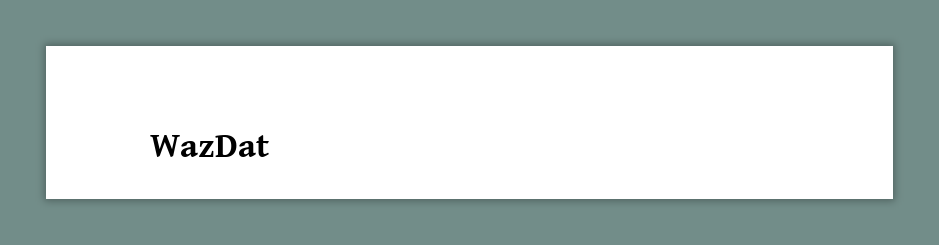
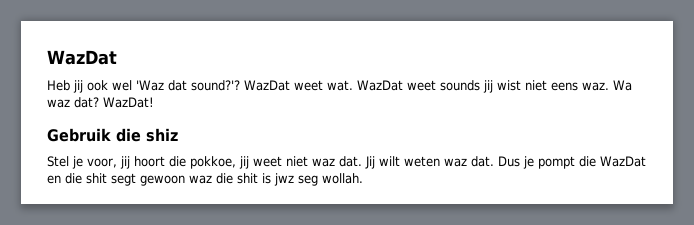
[150,135,269,157] WazDat -> [47,50,117,65] [47,80,632,93] [47,97,154,108] [47,128,178,142] [47,156,646,169] [47,173,363,186] WazDat // Heb jij ook wel 'Waz dat sound?'? WazDat weet wat. WazDat weet sounds jij wist niet eens waz. Wa waz dat? WazDat! // Gebruik die shiz // Stel je voor, jij hoort die pokkoe, jij weet niet waz dat. Jij wilt weten waz dat. Dus je pompt die WazDat en die shit segt gewoon waz die shit is jwz seg wollah.

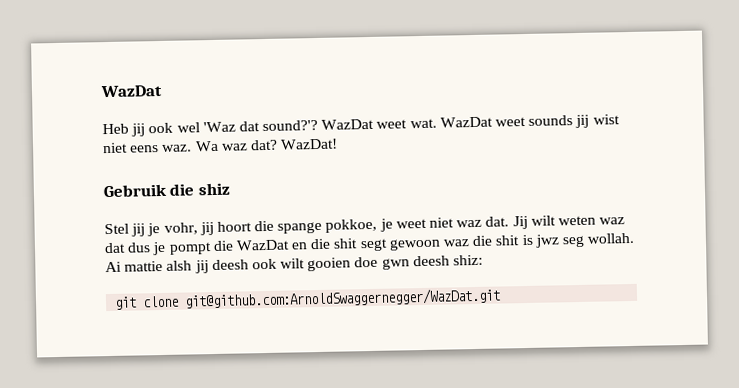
[72,156,249,169] je voor, jij hoort die pokkoe, jij -> [131,218,393,237] jij je vohr, jij hoort die spange pokkoe, je
[471,156,520,167] dat. Dus -> [104,242,152,254] dat dus
(363, 178) none -> [105,254,484,274] [114,287,502,310] Ai mattie alsh jij deesh ook wilt gooien doe gwn deesh shiz: // git clone git@github.com:ArnoldSwaggernegger/WazDat.git

